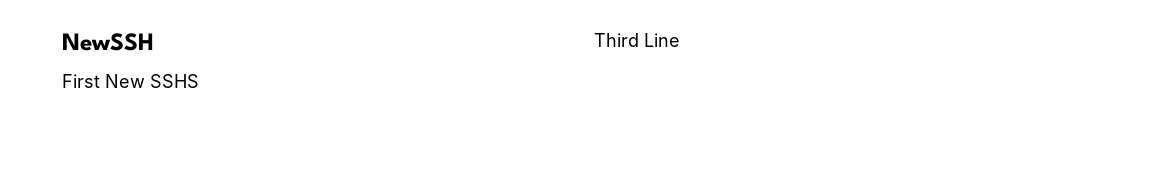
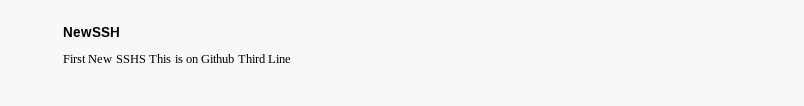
(199, 81) // -> [149,54,235,63] This is on Github

